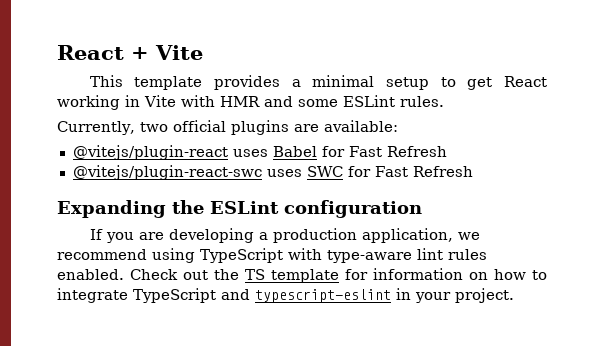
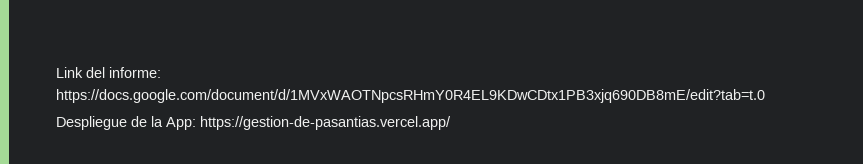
[57,45,203,60] [89,75,547,90] [57,95,444,110] [57,120,398,135] [72,145,447,160] [72,165,473,180] [57,200,422,218] [89,228,480,243] [57,248,487,263] [57,268,547,283] [57,288,514,303] React + Vite // This template provides a minimal setup to get React working in Vite with HMR and some ESLint rules. // Currently, two official plugins are available: // @vitejs/plugin-react uses Babel for Fast Refresh // @vitejs/plugin-react-swc uses SWC for Fast Refresh // Expanding the ESLint configuration // If you are developing a production application, we recommend using TypeScript with type-aware lint rules enabled. Check out the TS template for information on how to integrate TypeScript and typescript-eslint in your project. -> [56,67,161,78] [56,89,765,103] [56,116,451,130] Link del informe: https://docs.google.com/document/d/1MVxWAOTNpcsRHmY0R4EL9KDwCDtx1PB3xjq690DB8mE/edit?tab=t.0 // Despliegue de la App: https://gestion-de-pasantias.vercel.app/

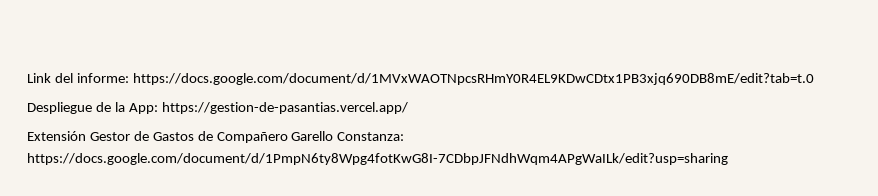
(451, 123) none -> [27,131,405,143] [27,153,728,165] // Extensión Gestor de Gastos de Compañero Garello Constanza: https://docs.google.com/document/d/1PmpN6ty8Wpg4fotKwG8I-7CDbpJFNdhWqm4APgWaILk/edit?usp=sharing

